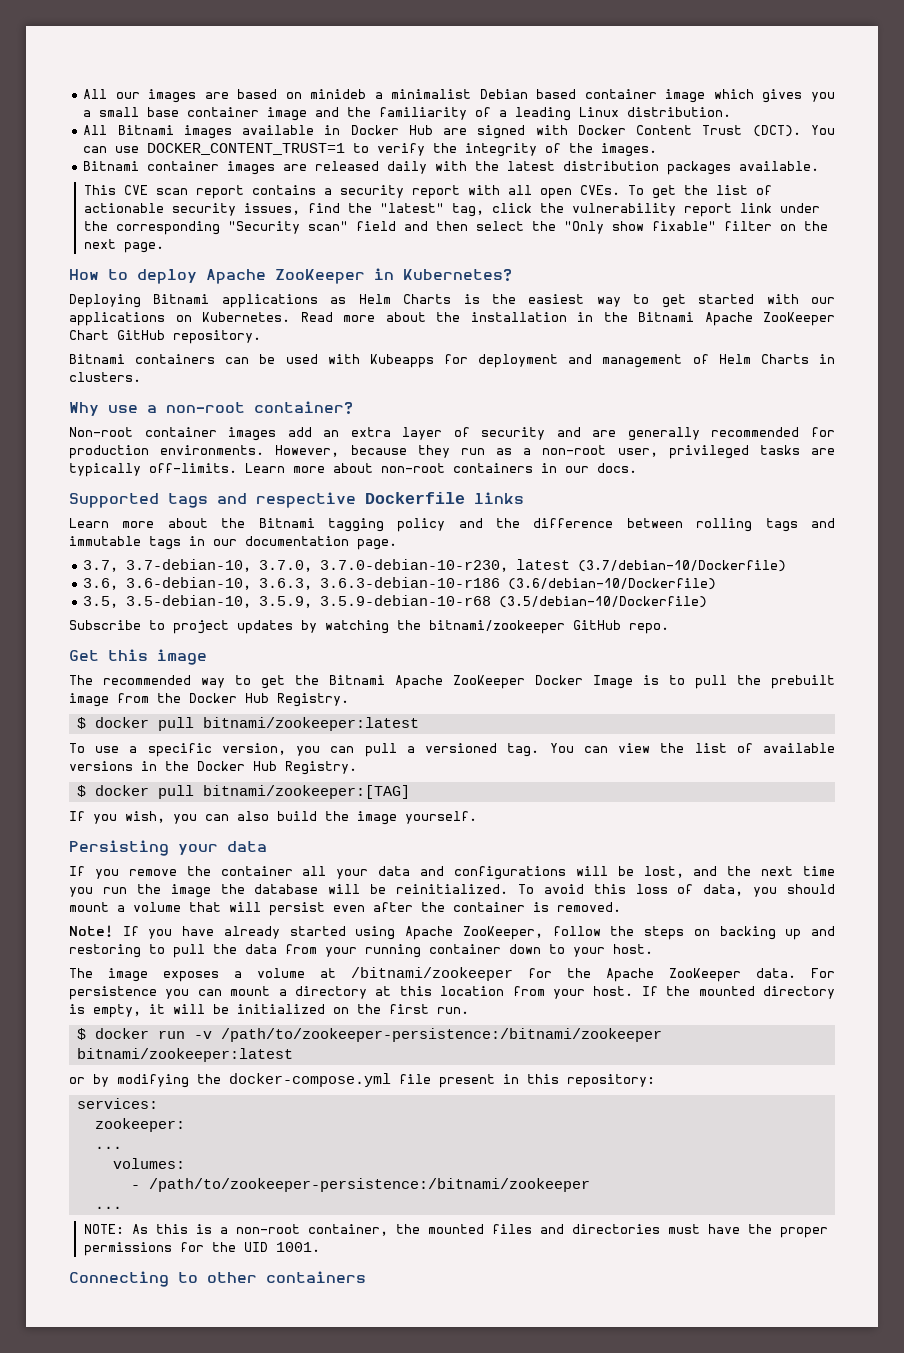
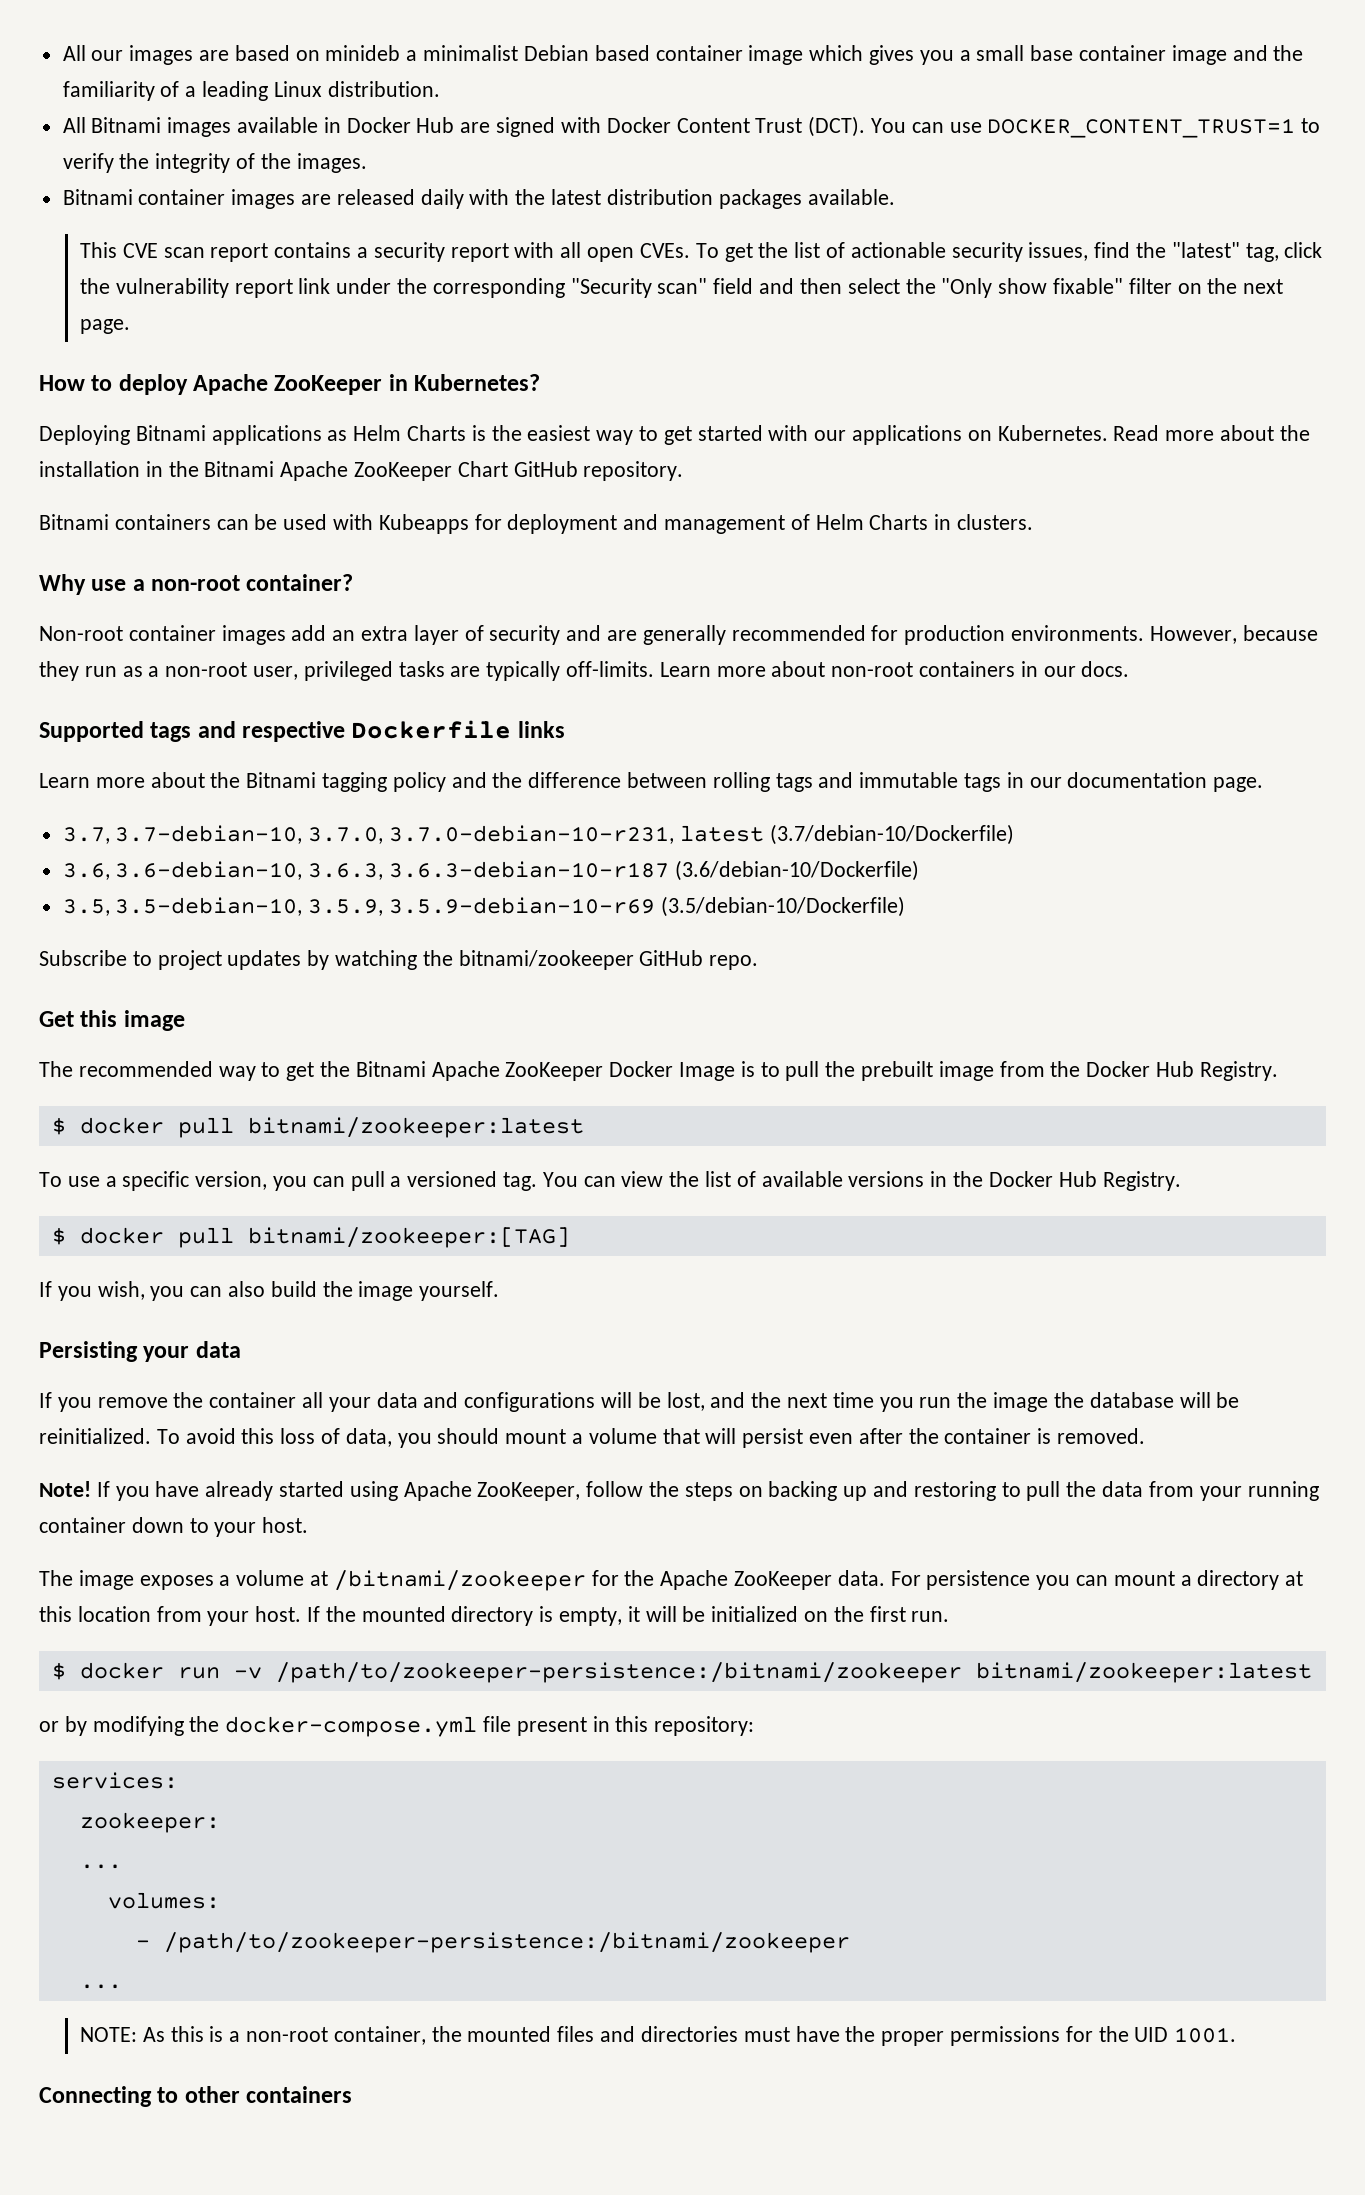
[320,559,509,572] 3.7.0-debian-10-r230, -> [389,825,675,844] 3.7.0-debian-10-r231,
[320,577,501,588] 3.6.3-debian-10-r186 -> [389,861,670,878] 3.6.3-debian-10-r187
[320,595,492,606] 3.5.9-debian-10-r68 -> [389,897,656,914] 3.5.9-debian-10-r69

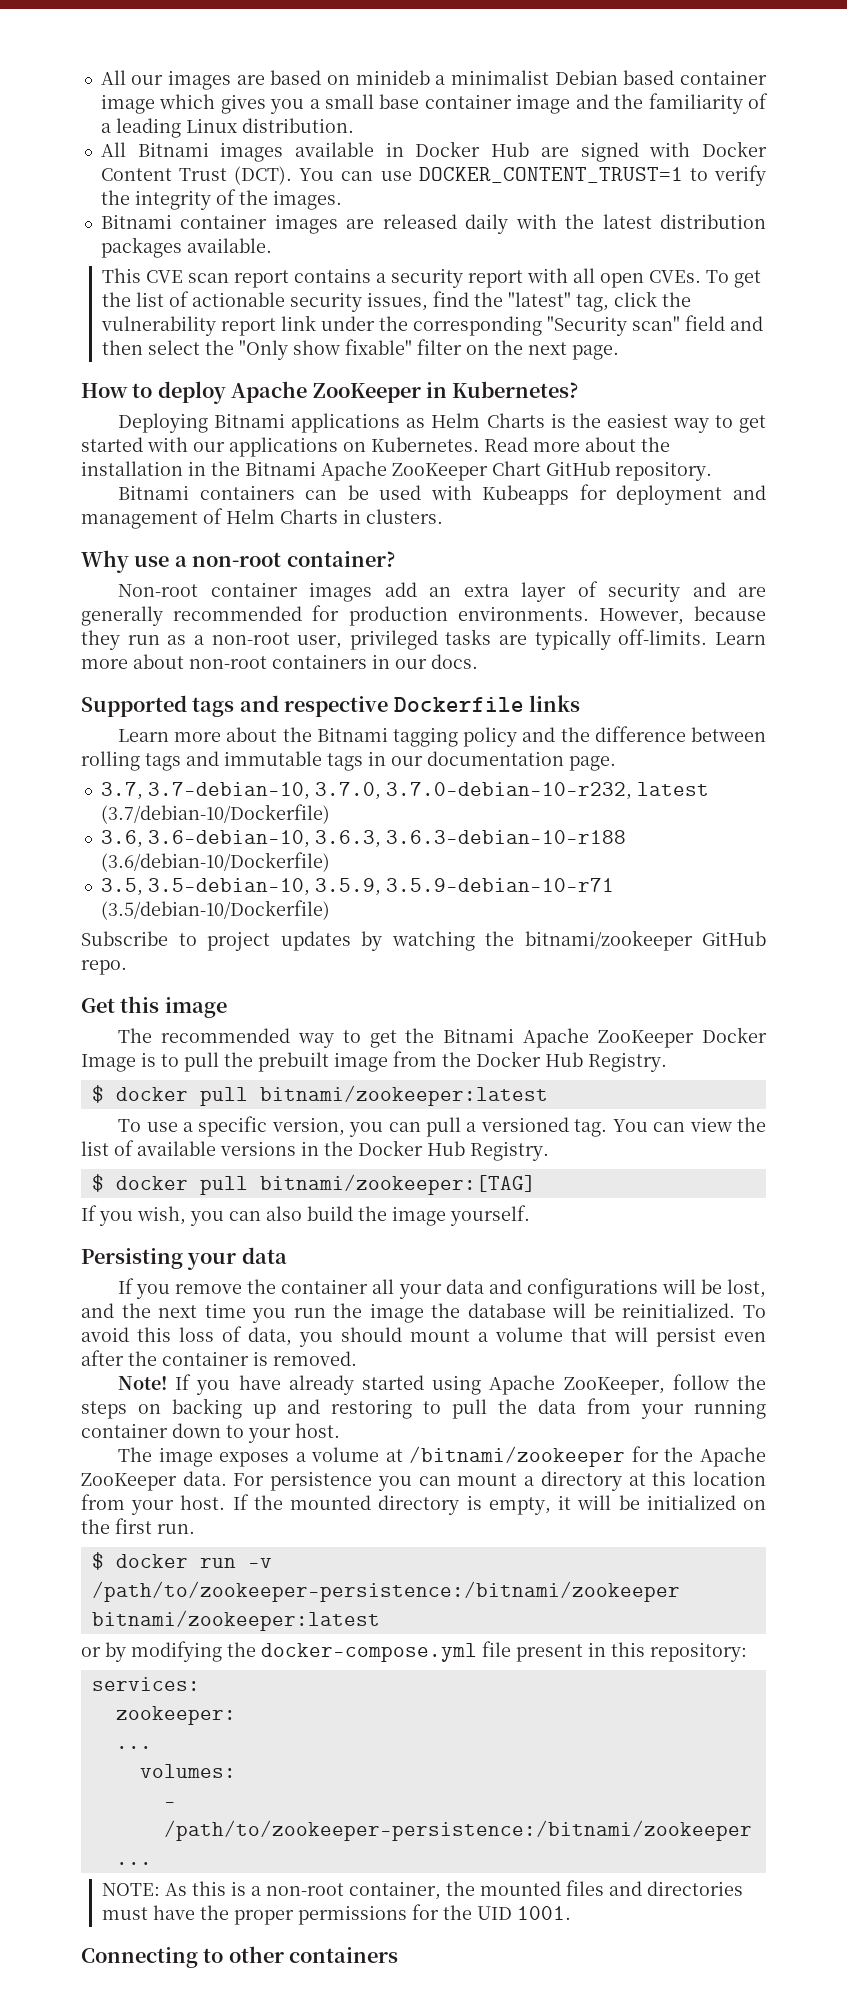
[389,825,675,844] 3.7.0-debian-10-r231, -> [385,782,632,800] 3.7.0-debian-10-r232,
[389,861,670,878] 3.6.3-debian-10-r187 -> [385,830,626,844] 3.6.3-debian-10-r188
[389,897,656,914] 3.5.9-debian-10-r69 -> [385,878,614,892] 3.5.9-debian-10-r71

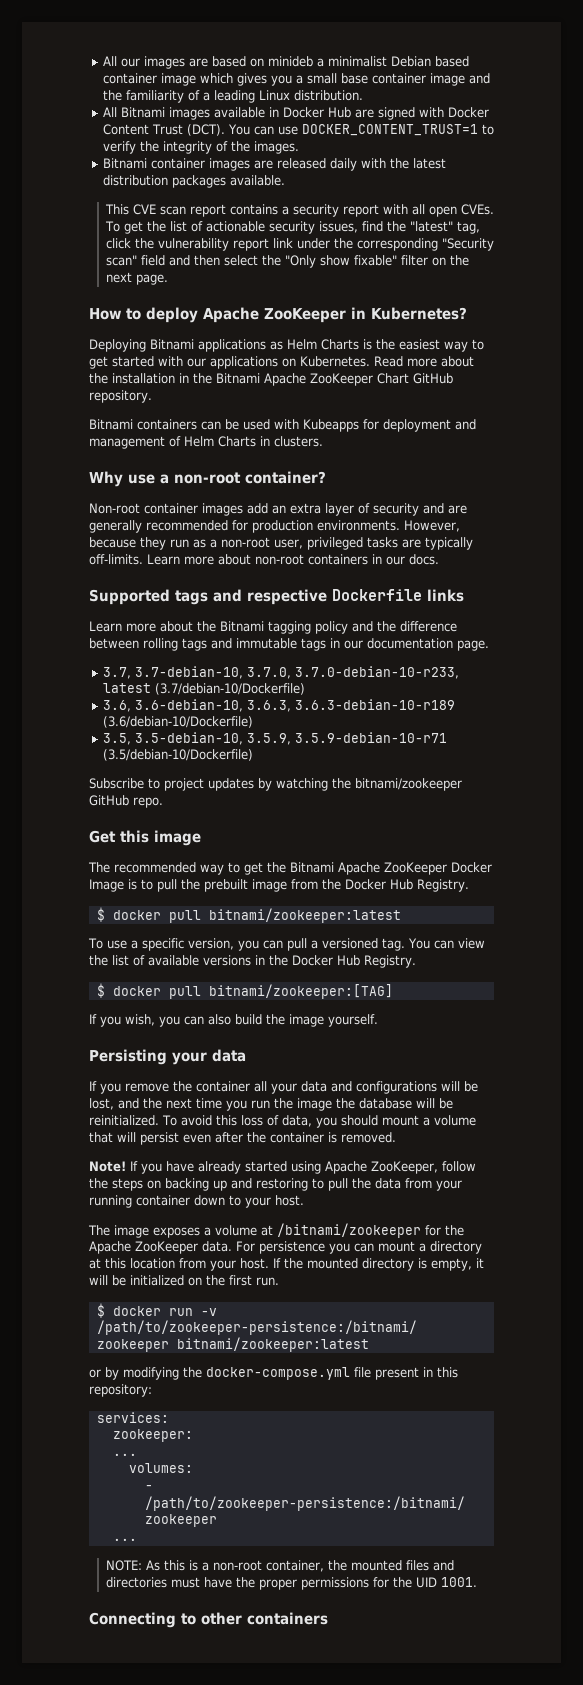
[385,782,632,800] 3.7.0-debian-10-r232, -> [294,666,459,679] 3.7.0-debian-10-r233,
[385,830,626,844] 3.6.3-debian-10-r188 -> [294,699,455,710] 3.6.3-debian-10-r189

